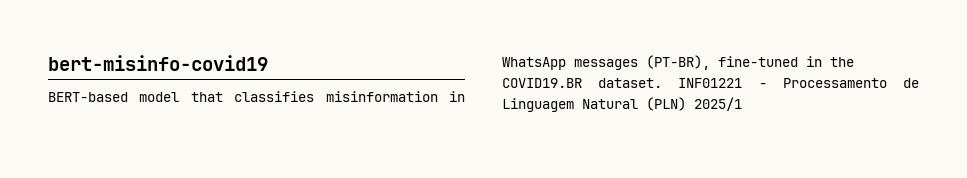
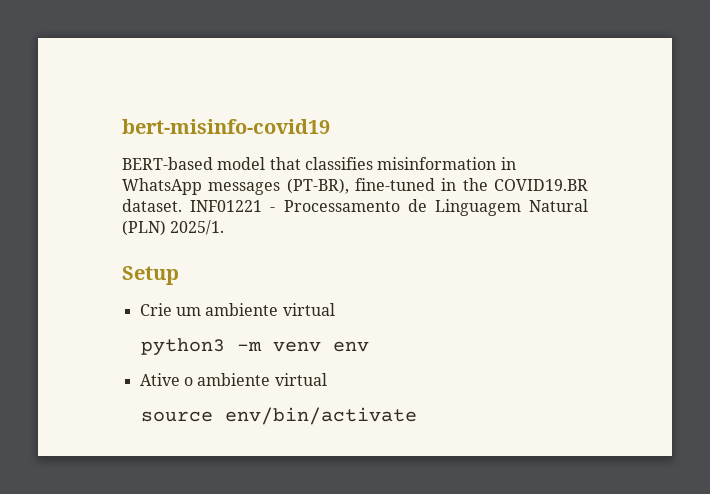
[694,97,742,111] 2025/1 -> [170,220,225,235] [122,266,179,285] [139,303,335,316] [140,338,369,356] [139,373,327,386] [140,407,417,425] 2025/1. // Setup // Crie um ambiente virtual // python3 -m venv env // Ative o ambiente virtual // source env/bin/activate

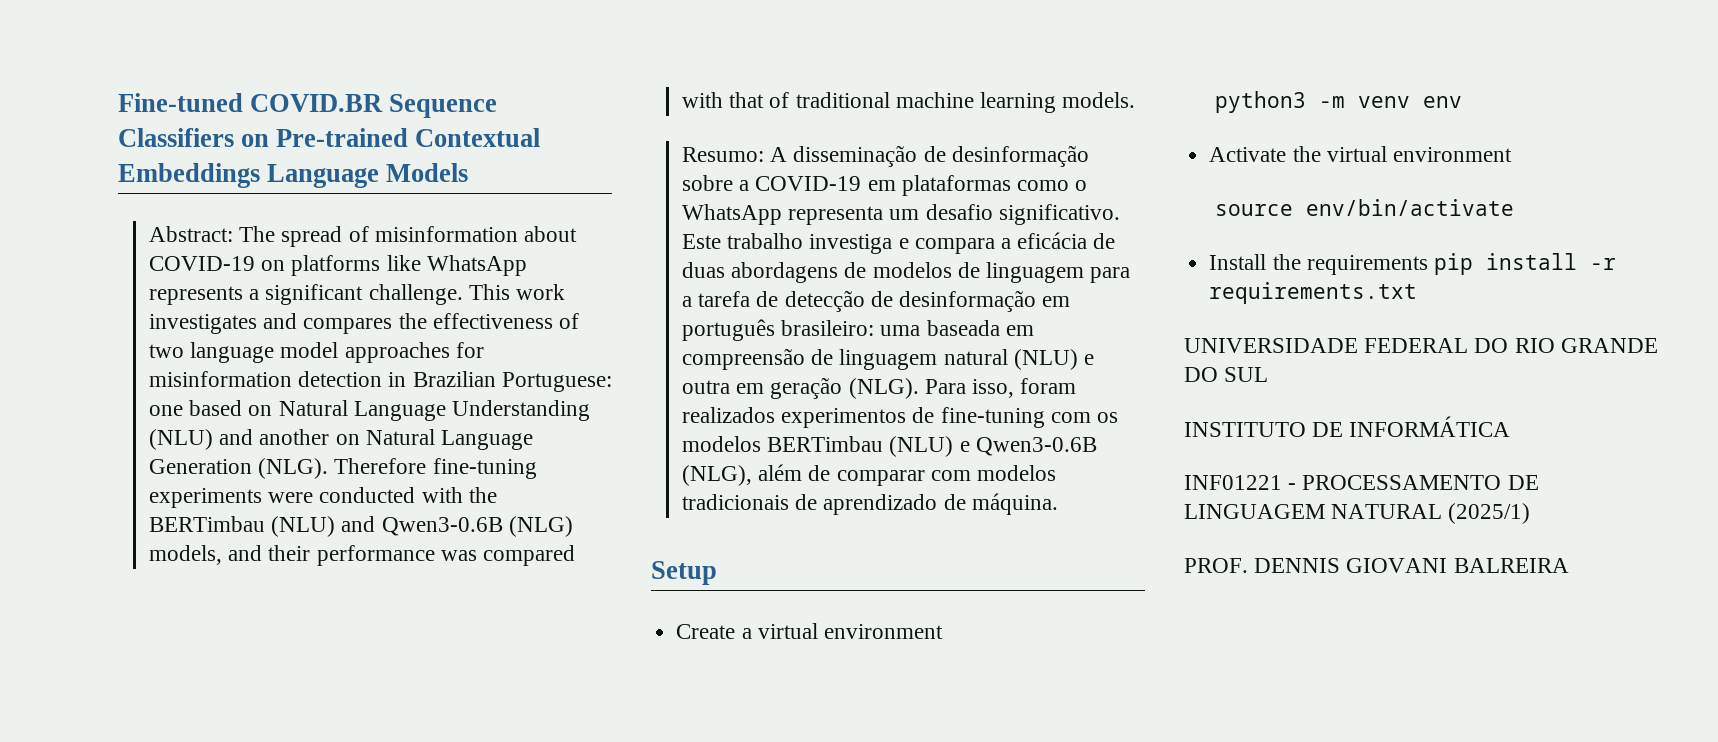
[122,119,330,134] [122,157,516,170] [122,178,588,195] [122,199,589,216] [122,220,225,236] [122,266,179,285] [139,303,335,316] bert-misinfo-covid19 // BERT-based model that classifies misinformation in WhatsApp messages (PT-BR), fine-tuned in the COVID19.BR dataset. INF01221 - Processamento de Linguagem Natural (PLN) 2025/1. // Setup // Crie um ambiente virtual -> [118,93,498,118] [118,128,541,147] [118,163,469,188] [149,226,578,247] [149,255,527,276] [149,284,566,305] [149,313,580,334] [149,342,484,363] [149,371,612,392] [149,400,591,421] [149,429,534,450] [149,458,537,479] [149,487,497,508] [149,516,573,537] [149,545,576,566] [682,92,1136,113] [682,145,1089,167] [682,175,1088,196] [682,204,1120,225] [682,232,1116,254] [682,262,1131,283] [682,290,1071,312] [682,319,1034,341] [682,348,1095,370] [682,377,1077,399] [682,407,1119,428] [682,436,1097,457] [682,464,1057,486] [682,493,1058,515] [651,561,717,585] [676,623,943,639] Fine-tuned COVID.BR Sequence Classifiers on Pre-trained Contextual Embeddings Language Models // Abstract: The spread of misinformation about COVID-19 on platforms like WhatsApp represents a significant challenge. This work investigates and compares the effectiveness of two language model approaches for misinformation detection in Brazilian Portuguese: one based on Natural Language Understanding (NLU) and another on Natural Language Generation (NLG). Therefore fine-tuning experiments were conducted with the BERTimbau (NLU) and Qwen3-0.6B (NLG) models, and their performance was compared with that of traditional machine learning models. // Resumo: A disseminação de desinformação sobre a COVID-19 em plataformas como o WhatsApp representa um desafio significativo. Este trabalho investiga e compara a eficácia de duas abordagens de modelos de linguagem para a tarefa de detecção de desinformação em português brasileiro: uma baseada em compreensão de linguagem natural (NLU) e outra em geração (NLG). Para isso, foram realizados experimentos de fine-tuning com os modelos BERTimbau (NLU) e Qwen3-0.6B (NLG), além de comparar com modelos tradicionais de aprendizado de máquina. // Setup // Create a virtual environment
[139,373,327,386] Ative o ambiente virtual -> [1209,146,1512,162] Activate the virtual environment
(417, 416) none -> [1209,253,1616,275] [1209,282,1418,304] [1184,338,1658,353] [1184,367,1269,382] [1184,416,1511,437] [1184,475,1539,490] [1184,503,1531,524] [1184,558,1569,573] // Install the requirements pip install -r requirements.txt // UNIVERSIDADE FEDERAL DO RIO GRANDE DO SUL // INSTITUTO DE INFORMÁTICA // INF01221 - PROCESSAMENTO DE LINGUAGEM NATURAL (2025/1) // PROF. DENNIS GIOVANI BALREIRA

